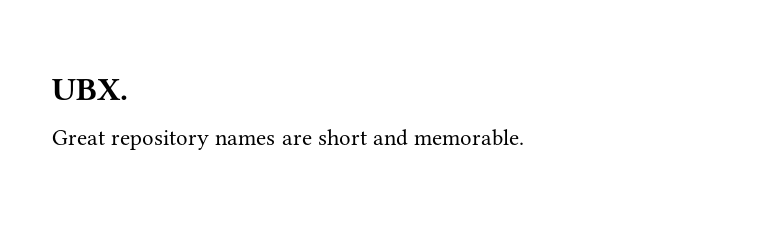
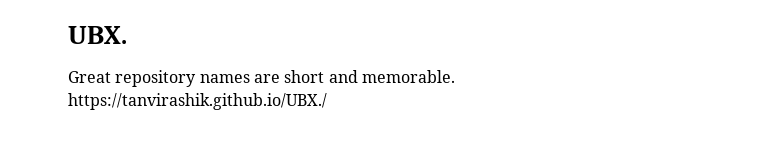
(525, 137) none -> [68,93,327,110] https://tanvirashik.github.io/UBX./

